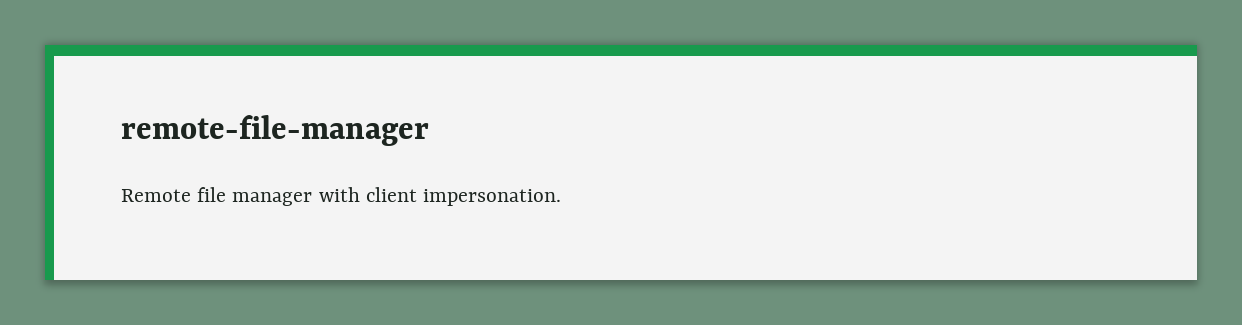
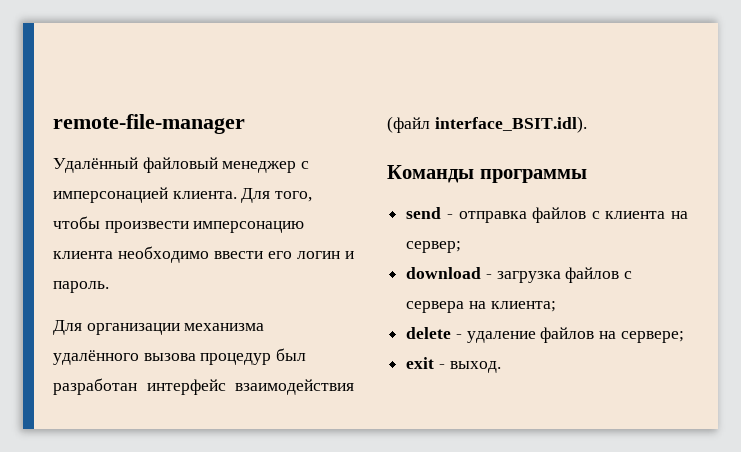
[121,187,562,206] Remote file manager with client impersonation. -> [53,157,310,173] [53,187,313,203] [53,216,305,233] [53,246,354,263] [53,281,109,293] [53,320,265,335] [53,348,307,365] [53,378,354,395] [387,116,587,133] [387,165,587,183] [406,207,688,223] [406,241,462,253] [406,267,633,283] [406,301,556,313] [406,327,684,343] [406,357,501,373] Удалённый файловый менеджер с имперсонацией клиента. Для того, чтобы произвести имперсонацию клиента необходимо ввести его логин и пароль. // Для организации механизма удалённого вызова процедур был разработан интерфейс взаимодействия (файл interface_BSIT.idl). // Команды программы // send - отправка файлов с клиента на сервер; // download - загрузка файлов с сервера на клиента; // delete - удаление файлов на сервере; // exit - выход.

